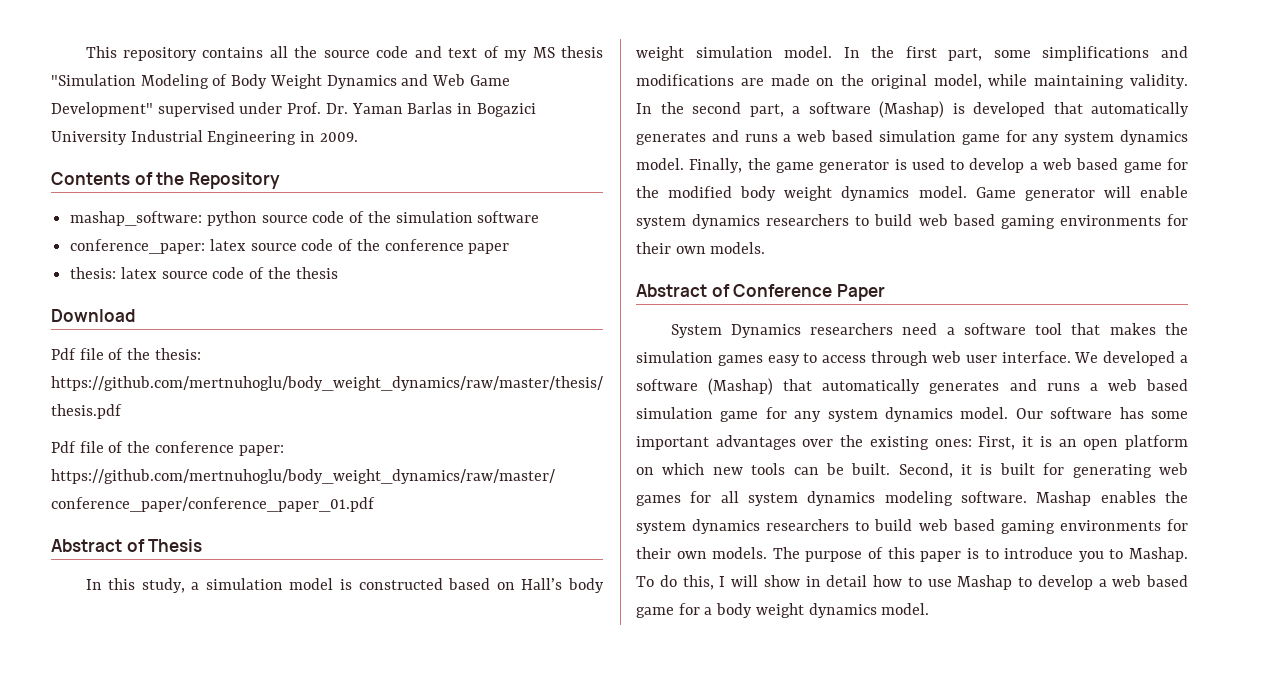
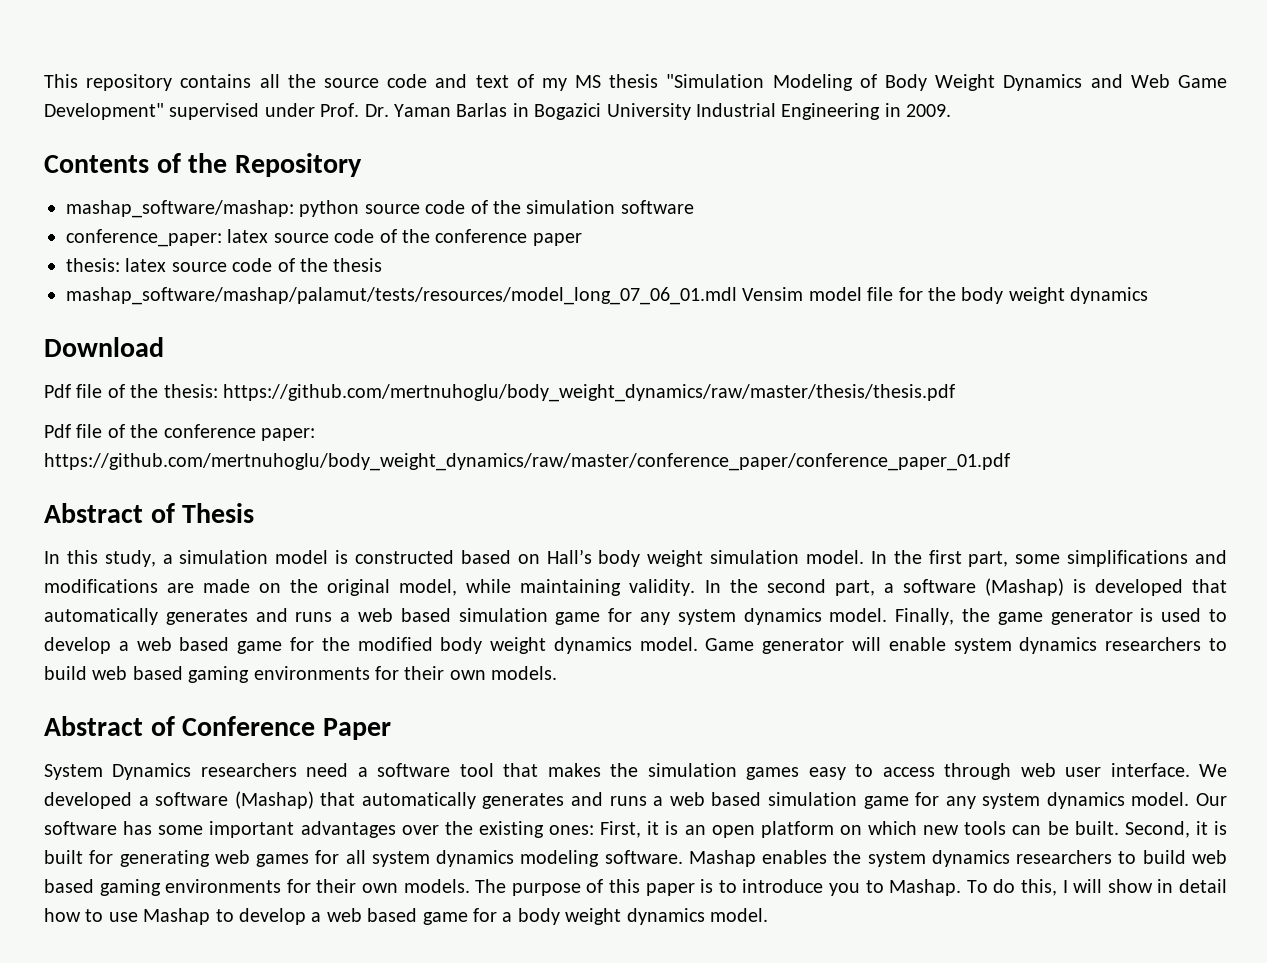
[70,211,203,226] mashap_software: -> [66,200,294,218] mashap_software/mashap:
(338, 273) none -> [66,287,1149,305] // mashap_software/mashap/palamut/tests/resources/model_long_07_06_01.mdl Vensim model file for the body weight dynamics

